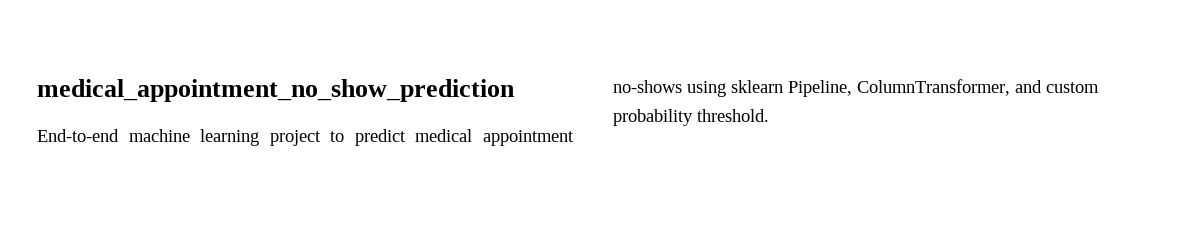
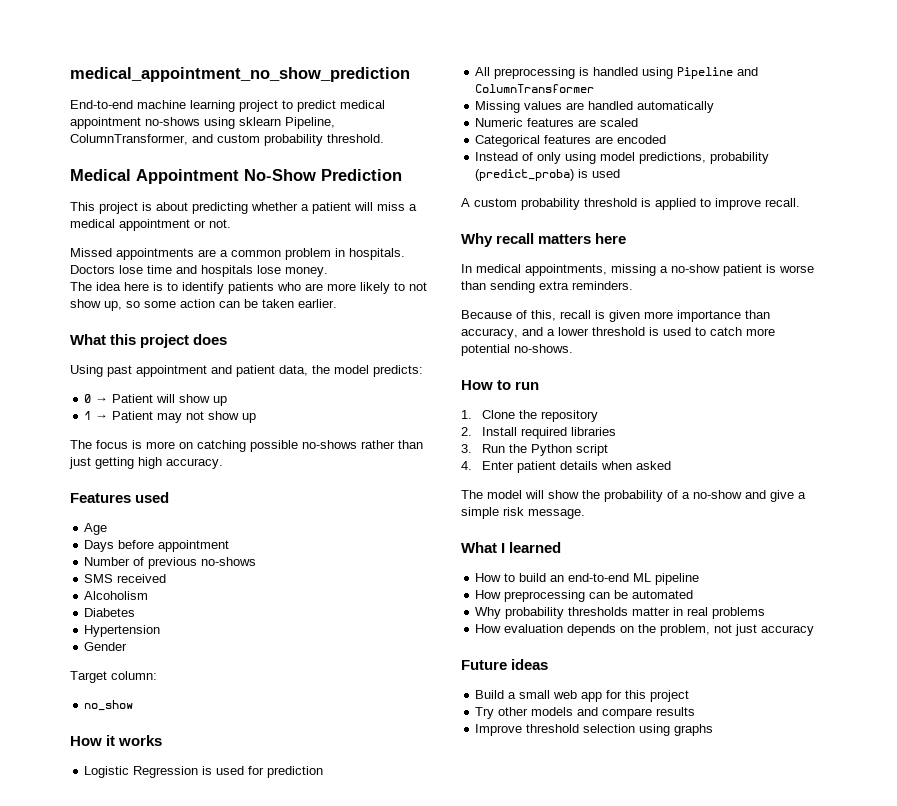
(769, 115) none -> [70,169,402,184] [70,202,417,214] [70,219,231,231] [70,248,405,260] [70,265,328,277] [70,282,427,294] [70,299,337,311] [70,334,228,348] [70,365,423,377] [84,394,228,406] [84,411,257,423] [70,440,423,452] [69,457,223,469] [70,492,170,503] [84,523,108,535] [84,540,230,552] [84,557,257,569] [84,574,167,583] [84,591,149,600] [84,608,136,617] [84,625,161,637] [84,642,128,651] [70,671,157,683] [84,700,134,711] [70,735,163,746] [84,766,324,778] [475,67,759,79] [475,84,595,93] [475,101,715,113] [475,118,639,127] [475,135,667,147] [475,152,770,164] [475,169,621,181] [461,198,800,210] [461,233,627,247] [461,264,814,276] [461,281,633,293] [461,310,770,322] [461,327,775,339] [461,344,573,356] [461,380,540,390] [461,410,599,422] [461,427,617,439] [461,444,609,456] [461,461,672,473] [461,490,806,502] [461,507,585,519] [461,542,562,553] [475,573,700,585] [475,590,694,602] [475,607,766,619] [475,624,815,636] [461,659,549,670] [475,690,690,702] [475,707,696,719] [475,724,714,736] // Medical Appointment No-Show Prediction // This project is about predicting whether a patient will miss a medical appointment or not. // Missed appointments are a common problem in hospitals. Doctors lose time and hospitals lose money. // The idea here is to identify patients who are more likely to not show up, so some action can be taken earlier. // What this project does // Using past appointment and patient data, the model predicts: // 0 → Patient will show up // 1 → Patient may not show up // The focus is more on catching possible no-shows rather than just getting high accuracy. // Features used // Age // Days before appointment // Number of previous no-shows // SMS received // Alcoholism // Diabetes // Hypertension // Gender // Target column: // no_show // How it works // Logistic Regression is used for prediction // All preprocessing is handled using Pipeline and ColumnTransformer // Missing values are handled automatically // Numeric features are scaled // Categorical features are encoded // Instead of only using model predictions, probability (predict_proba) is used // A custom probability threshold is applied to improve recall. // Why recall matters here // In medical appointments, missing a no-show patient is worse than sending extra reminders. // Because of this, recall is given more importance than accuracy, and a lower threshold is used to catch more potential no-shows. // How to run // 1. Clone the repository // 2. Install required libraries // 3. Run the Python script // 4. Enter patient details when asked // The model will show the probability of a no-show and give a simple risk message. // What I learned // How to build an end-to-end ML pipeline // How preprocessing can be automated // Why probability thresholds matter in real problems // How evaluation depends on the problem, not just accuracy // Future ideas // Build a small web app for this project // Try other models and compare results // Improve threshold selection using graphs

